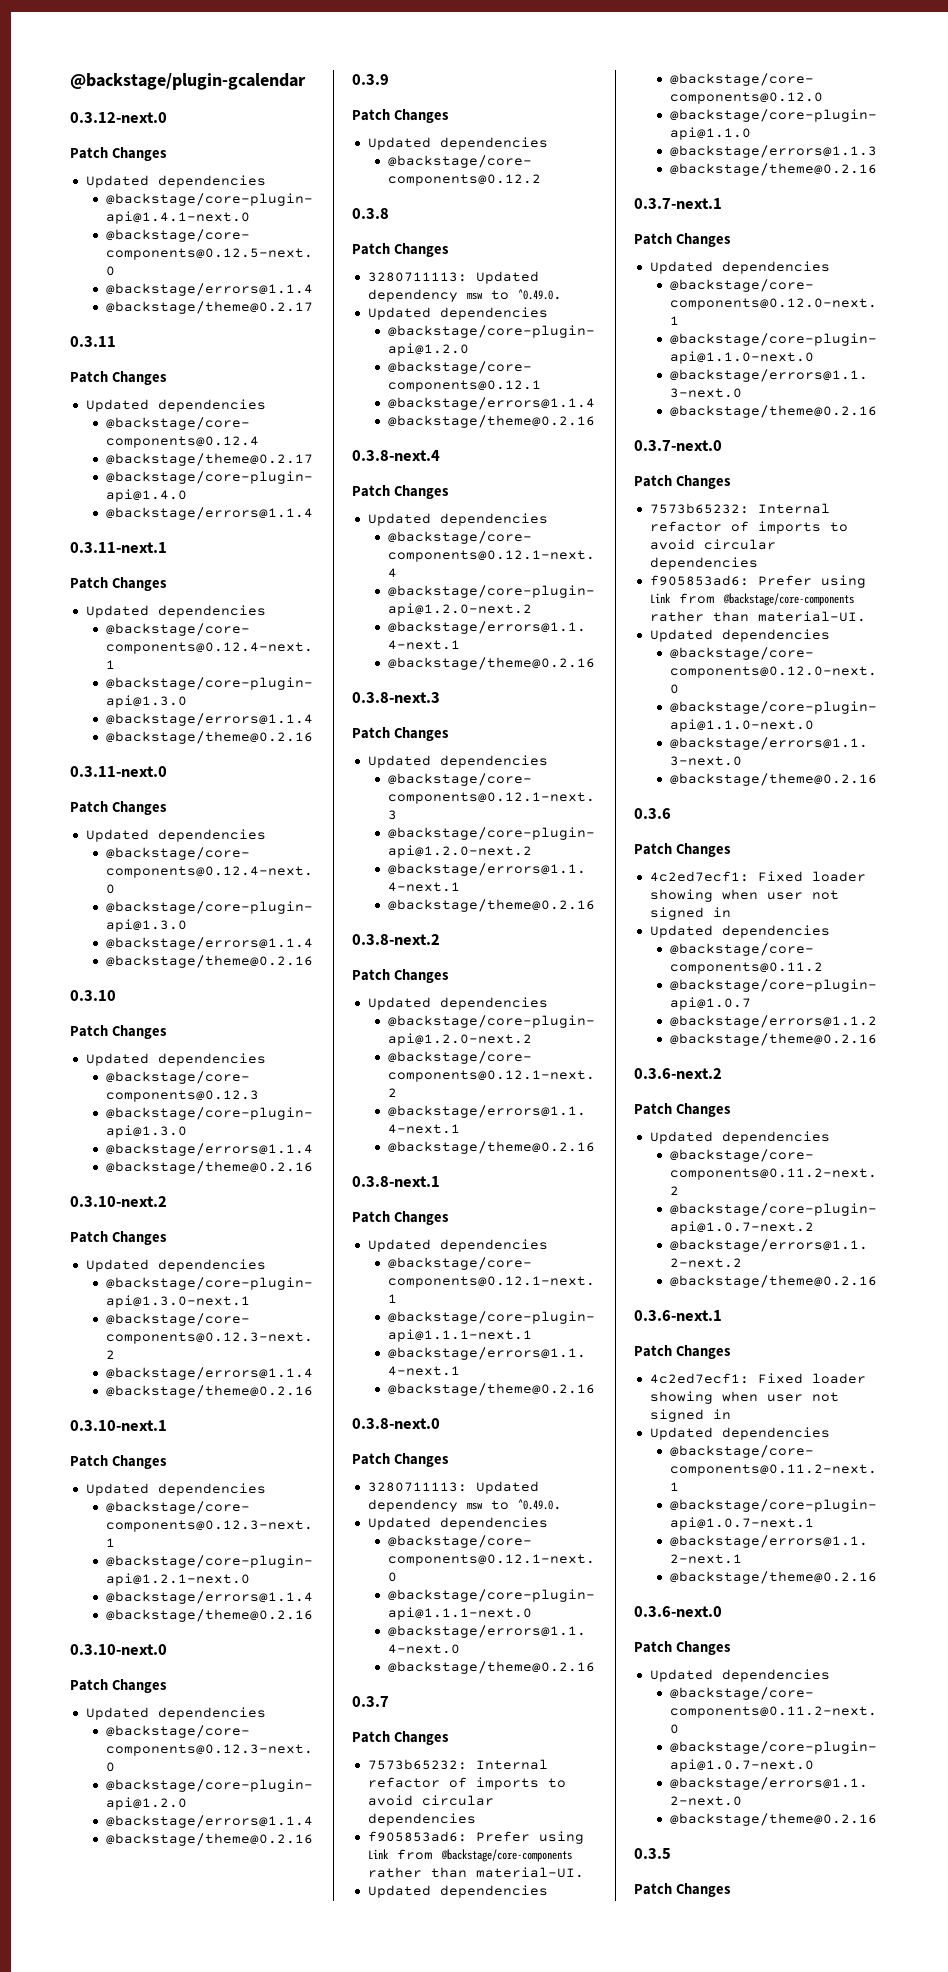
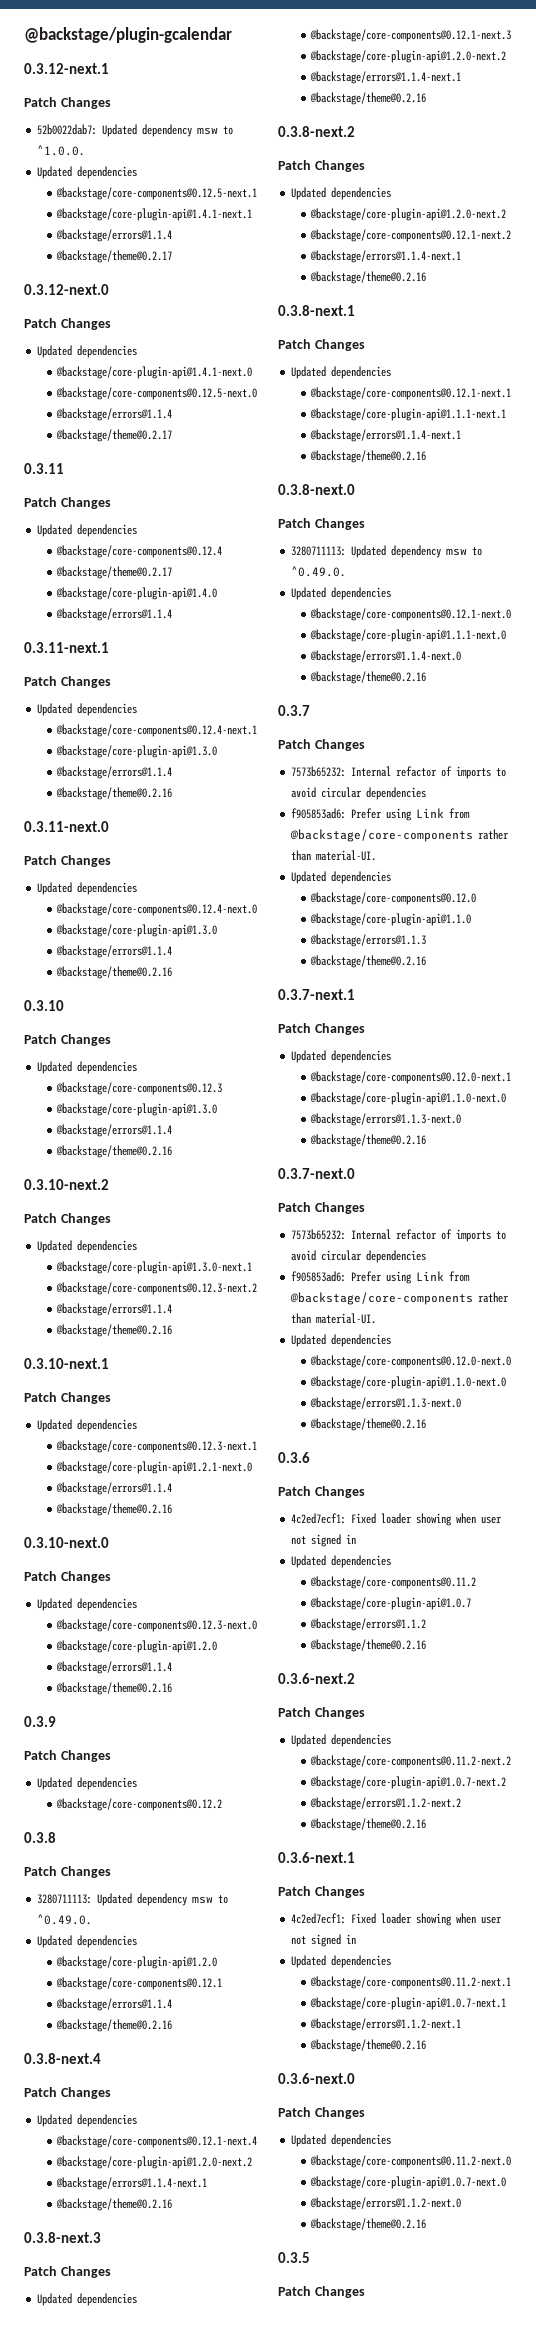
(306, 81) none -> [24,63,109,74] [24,97,111,109] [37,124,234,137] [37,145,85,156] [37,166,138,179] [56,187,258,200] [56,208,253,221] [56,229,173,242] [56,250,173,263] // 0.3.12-next.1 // Patch Changes // 52b0022dab7: Updated dependency msw to ^1.0.0. // Updated dependencies // @backstage/core-components@0.12.5-next.1 // @backstage/core-plugin-api@1.4.1-next.1 // @backstage/errors@1.1.4 // @backstage/theme@0.2.17

